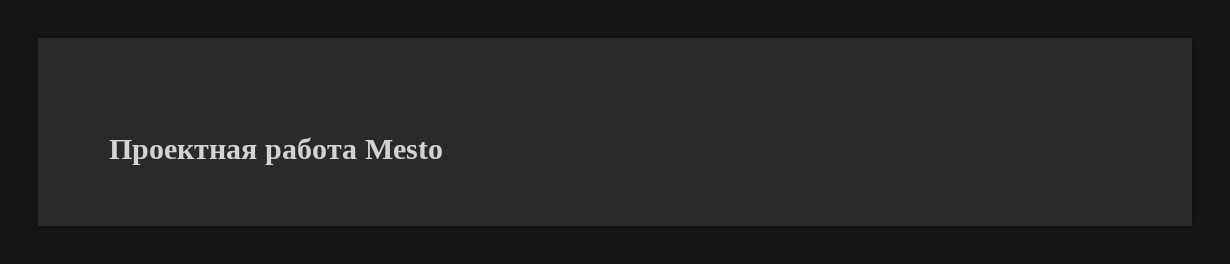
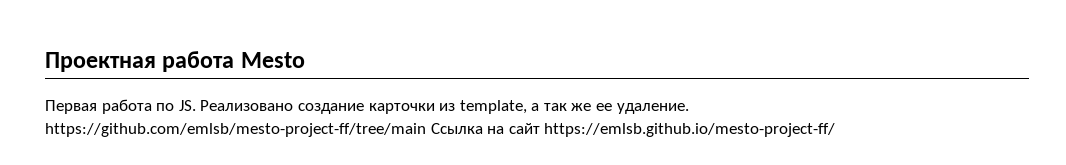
(444, 149) none -> [45,99,689,114] [45,123,836,137] // Первая работа по JS. Реализовано создание карточки из template, а так же ее удаление. https://github.com/emlsb/mesto-project-ff/tree/main Ссылка на сайт https://emlsb.github.io/mesto-project-ff/

